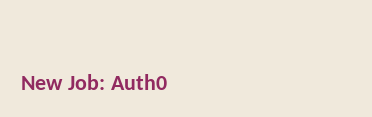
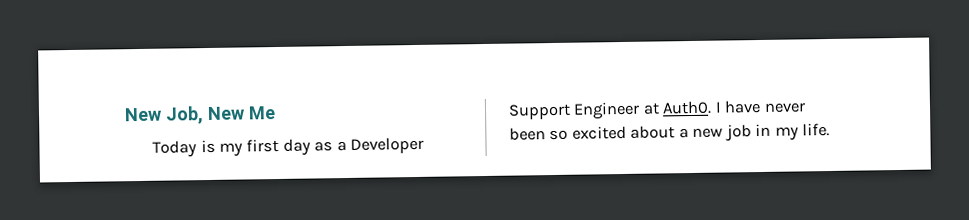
[21,74,167,90] New Job: Auth0 -> [124,106,276,125] [152,136,425,158] [508,99,806,120] [509,122,831,142] New Job, New Me // Today is my first day as a Developer Support Engineer at Auth0. I have never been so excited about a new job in my life.

